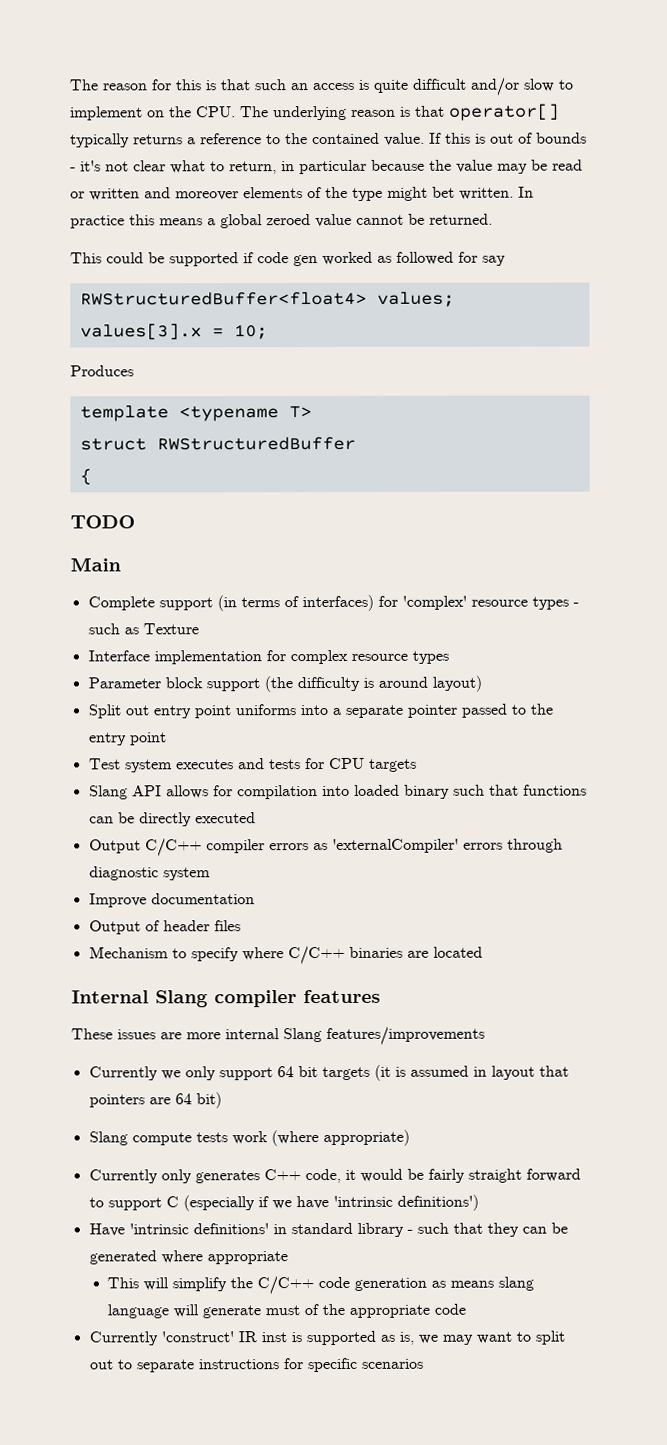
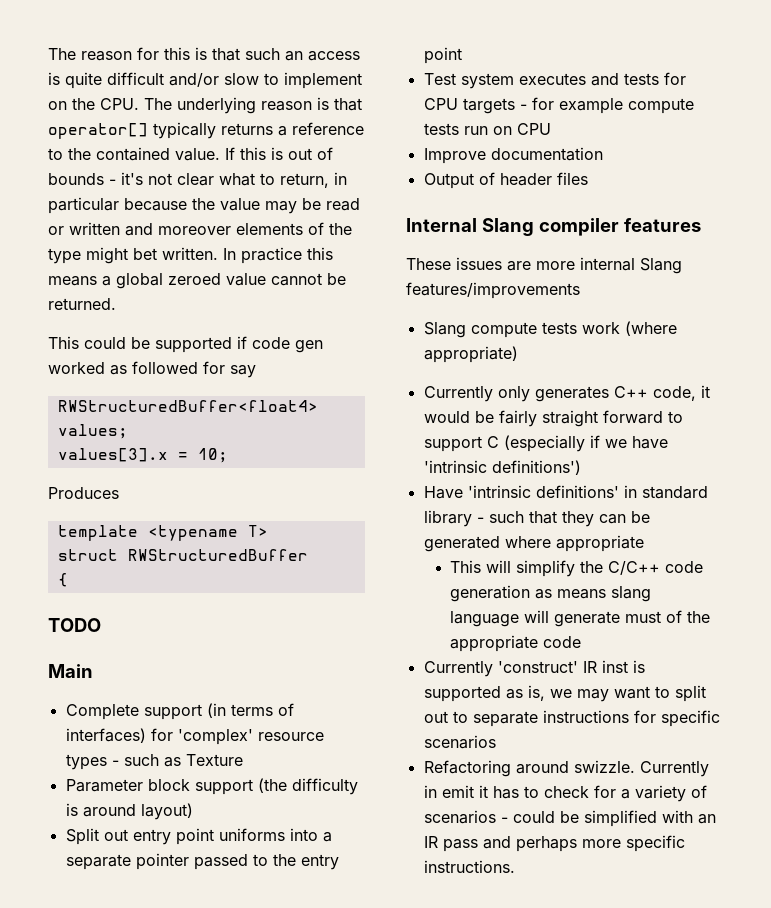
[87,649,449,665] // Interface implementation for complex resource types -> (243, 760) none
[88,784,587,800] [88,812,256,827] [88,838,563,857] [88,866,211,881] // Slang API allows for compilation into loaded binary such that functions can be directly executed // Output C/C++ compiler errors as 'externalCompiler' errors through diagnostic system -> [519,97,694,114] [423,123,551,135] - for example compute tests run on CPU
[88,945,483,965] // Mechanism to specify where C/C++ binaries are located -> (588, 178) none
[88,1064,569,1081] [88,1092,222,1109] // Currently we only support 64 bit targets (it is assumed in layout that pointers are 64 bit) -> (580, 290) none
(424, 1363) none -> [423,760,709,777] [423,785,707,802] [423,810,716,827] [423,835,685,852] [423,860,515,873] // Refactoring around swizzle. Currently in emit it has to check for a variety of scenarios - could be simplified with an IR pass and perhaps more specific instructions.

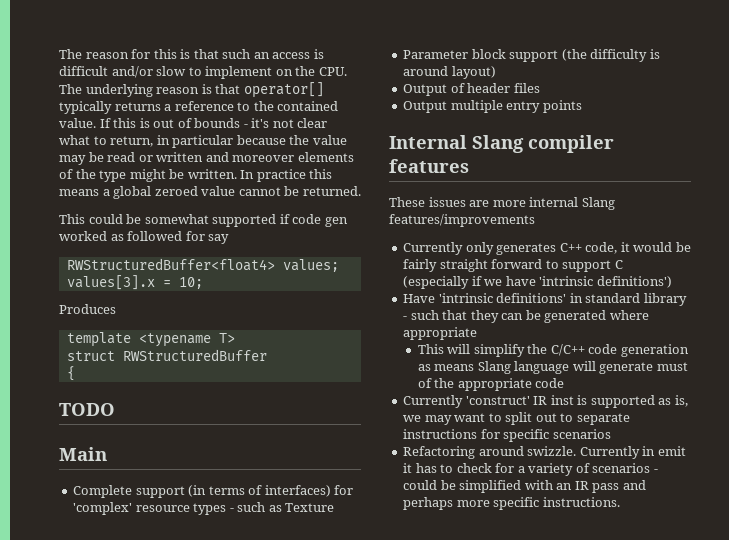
[65,72,102,89] quite -> (324, 54) none
[133,248,157,260] bet -> [169,169,185,179] be
(150, 343) none -> [144,214,209,224] somewhat
[65,828,332,845] [65,853,339,870] [423,47,462,64] [423,72,686,89] [423,97,694,114] [423,123,551,135] [423,147,603,164] // Split out entry point uniforms into a separate pointer passed to the entry point // Test system executes and tests for CPU targets - for example compute tests run on CPU // Improve documentation -> (496, 72) none
(588, 178) none -> [403,100,582,113] // Output multiple entry points
[423,321,677,338] [423,346,518,363] // Slang compute tests work (where appropriate) -> (535, 220) none
[611,586,652,602] slang -> [477,361,511,374] Slang

